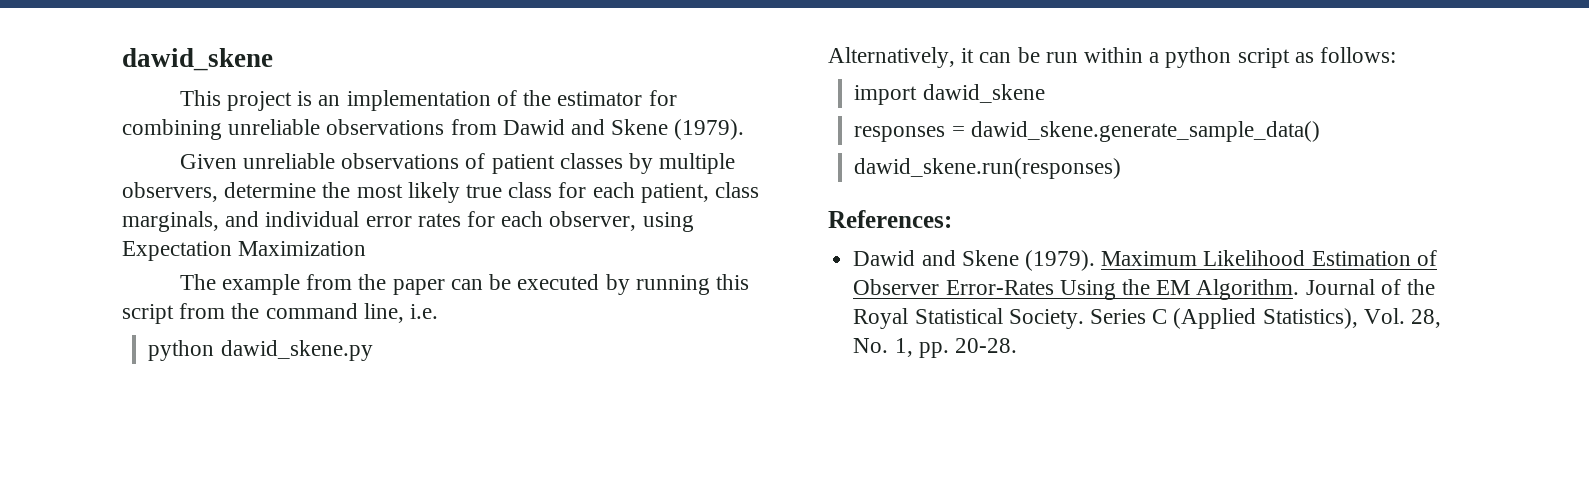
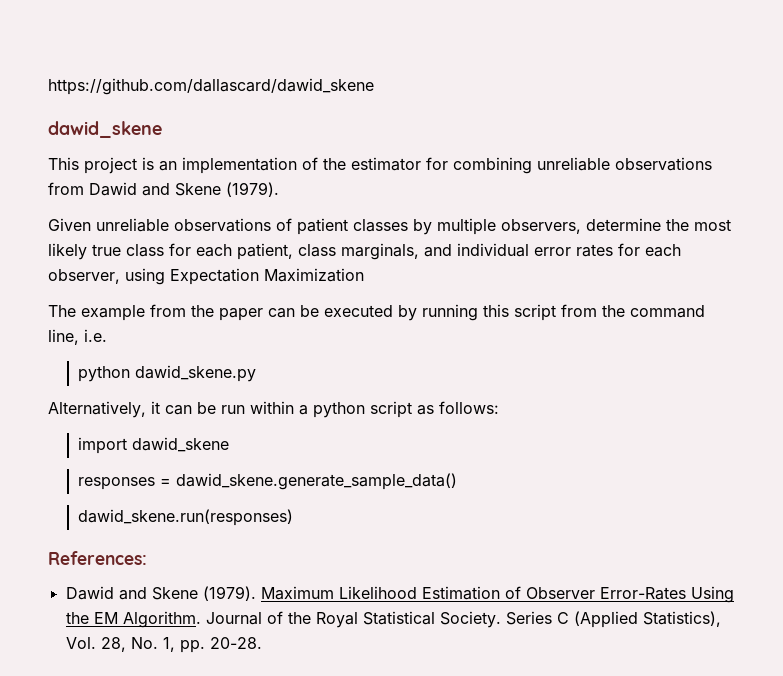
(122, 59) none -> [48,78,374,95] https://github.com/dallascard/dawid_skene //

